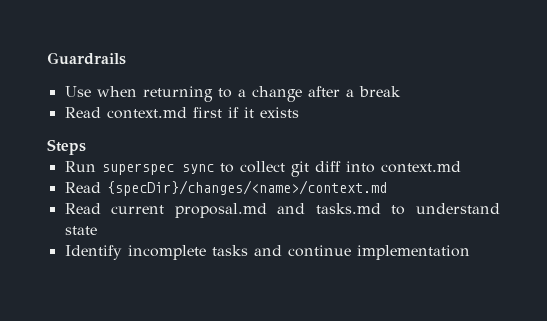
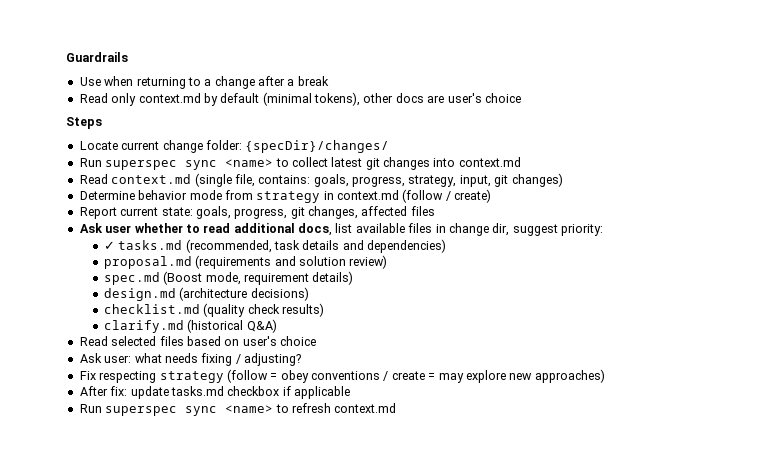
[106,107,299,119] [47,139,86,155] [64,161,214,175] context.md first if it exists // Steps // Run superspec sync -> [111,92,521,106] [66,117,102,129] [79,140,390,153] [79,158,274,170] only context.md by default (minimal tokens), other docs are user's choice // Steps // Locate current change folder: {specDir}/changes/ // Run superspec sync <name>
[290,161,341,177] git diff -> [331,157,430,170] latest git changes
[106,180,387,196] [64,203,500,218] [64,226,97,235] [64,245,470,260] {specDir}/changes/<name>/context.md // Read current proposal.md and tasks.md to understand state // Identify incomplete tasks and continue implementation -> [111,173,563,187] [79,189,492,203] [79,206,435,219] [79,223,603,236] [103,239,447,253] [103,255,388,269] [103,271,354,285] [103,287,309,301] [103,303,324,317] [103,319,277,333] [79,336,316,346] [79,353,301,366] [79,369,605,383] [79,386,350,399] [79,403,397,416] context.md (single file, contains: goals, progress, strategy, input, git changes) // Determine behavior mode from strategy in context.md (follow / create) // Report current state: goals, progress, git changes, affected files // Ask user whether to read additional docs, list available files in change dir, suggest priority: // ✓ tasks.md (recommended, task details and dependencies) // proposal.md (requirements and solution review) // spec.md (Boost mode, requirement details) // design.md (architecture decisions) // checklist.md (quality check results) // clarify.md (historical Q&A) // Read selected files based on user's choice // Ask user: what needs fixing / adjusting? // Fix respecting strategy (follow = obey conventions / create = may explore new approaches) // After fix: update tasks.md checkbox if applicable // Run superspec sync <name> to refresh context.md

